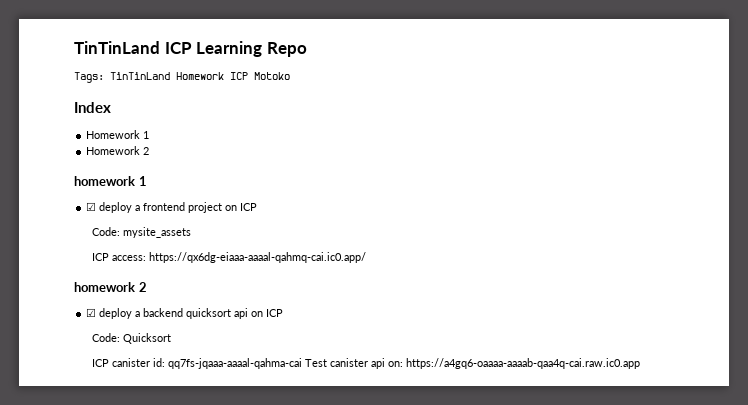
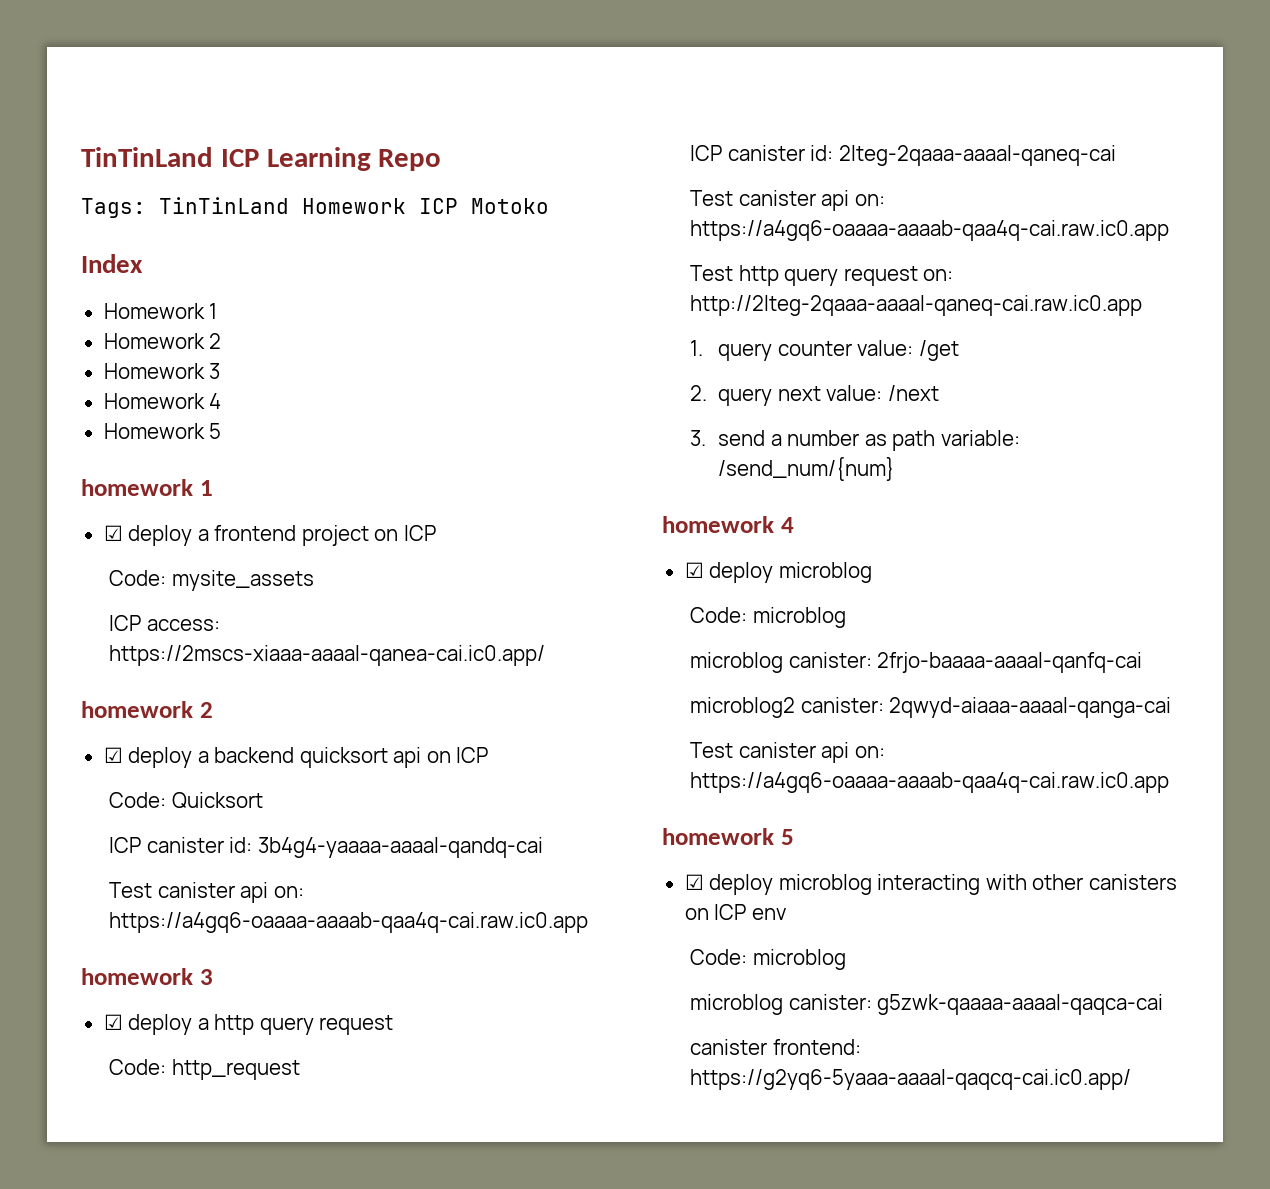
(150, 151) none -> [103,363,221,379] [103,393,222,409] [103,423,222,439] // Homework 3 // Homework 4 // Homework 5
[149,252,367,263] https://qx6dg-eiaaa-aaaal-qahmq-cai.ic0.app/ -> [109,645,546,666] https://2mscs-xiaaa-aaaal-qanea-cai.ic0.app/
[168,358,641,369] qq7fs-jqaaa-aaaal-qahma-cai Test canister api on: https://a4gq6-oaaaa-aaaab-qaa4q-cai.raw.ic0.app -> [257,837,543,858] [109,882,304,903] [109,912,589,933] [81,968,213,985] [103,1014,394,1035] [109,1059,300,1080] [690,145,1116,166] [690,190,885,211] [690,220,1170,241] [690,265,954,286] [690,295,1143,316] [690,340,959,361] [690,385,939,406] [690,430,1021,451] [718,457,896,481] [662,516,794,533] [684,562,872,583] [690,607,846,628] [690,652,1143,673] [690,697,1172,718] [690,742,885,763] [690,772,1170,793] [662,828,794,845] [684,874,1177,895] [684,904,786,920] [690,949,846,970] [690,994,1164,1015] [690,1039,861,1055] [690,1069,1132,1090] 3b4g4-yaaaa-aaaal-qandq-cai // Test canister api on: https://a4gq6-oaaaa-aaaab-qaa4q-cai.raw.ic0.app // homework 3 // ☑ deploy a http query request // Code: http_request // ICP canister id: 2lteg-2qaaa-aaaal-qaneq-cai // Test canister api on: https://a4gq6-oaaaa-aaaab-qaa4q-cai.raw.ic0.app // Test http query request on: http://2lteg-2qaaa-aaaal-qaneq-cai.raw.ic0.app // 1. query counter value: /get // 2. query next value: /next // 3. send a number as path variable: /send_num/{num} // homework 4 // ☑ deploy microblog // Code: microblog // microblog canister: 2frjo-baaaa-aaaal-qanfq-cai // microblog2 canister: 2qwyd-aiaaa-aaaal-qanga-cai // Test canister api on: https://a4gq6-oaaaa-aaaab-qaa4q-cai.raw.ic0.app // homework 5 // ☑ deploy microblog interacting with other canisters on ICP env // Code: microblog // microblog canister: g5zwk-qaaaa-aaaal-qaqca-cai // canister frontend: https://g2yq6-5yaaa-aaaal-qaqcq-cai.ic0.app/

